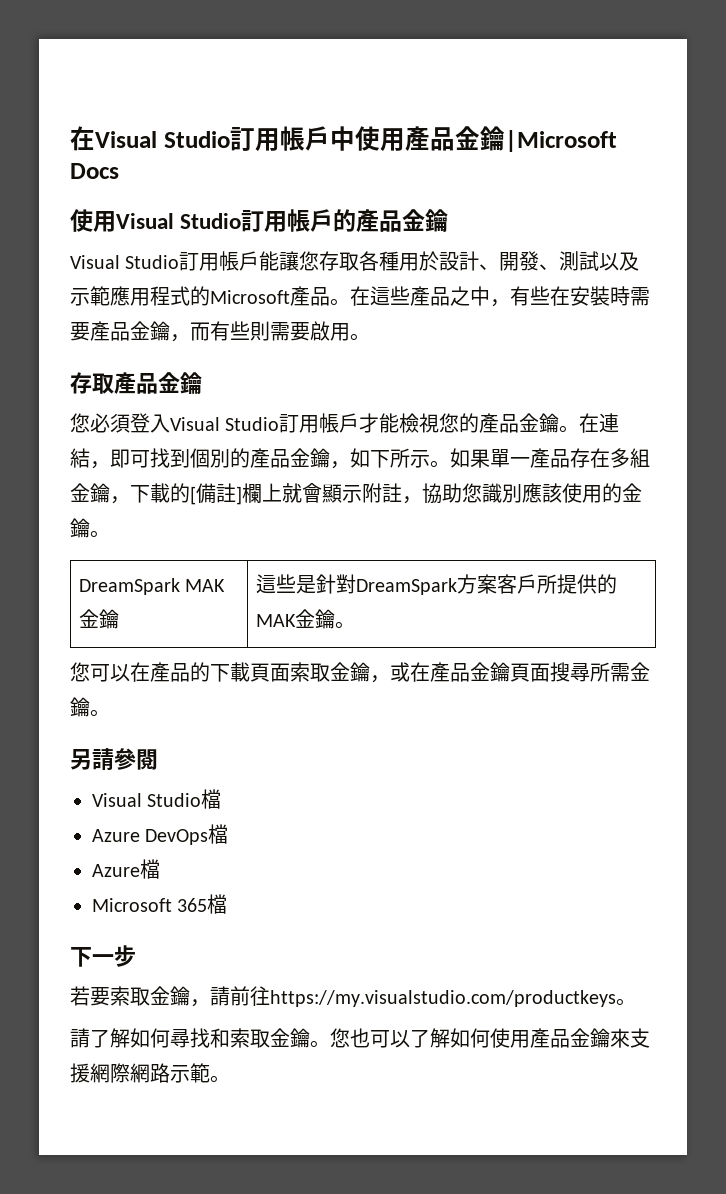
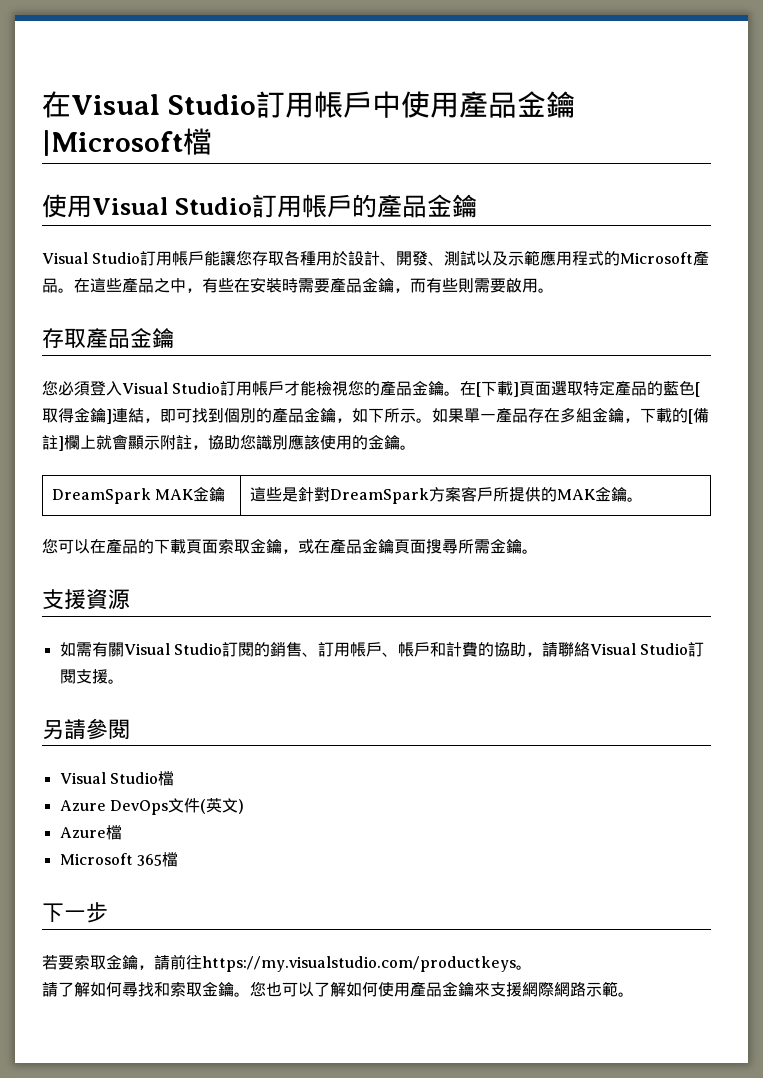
[70,163,119,179] Docs -> [183,128,212,155] 檔
(600, 423) none -> [476,380,701,397] [42,408,112,424] [下載]頁面選取特定產品的藍色[取得金鑰]
(110, 713) none -> [42,589,130,610] [59,641,705,657] [59,669,124,684] // 支援資源 // 如需有關Visual Studio訂閱的銷售、訂用帳戶、帳戶和計費的協助，請聯絡Visual Studio訂閱支援。
[208,824,229,844] 檔 -> [167,798,244,814] 文件(英文)

